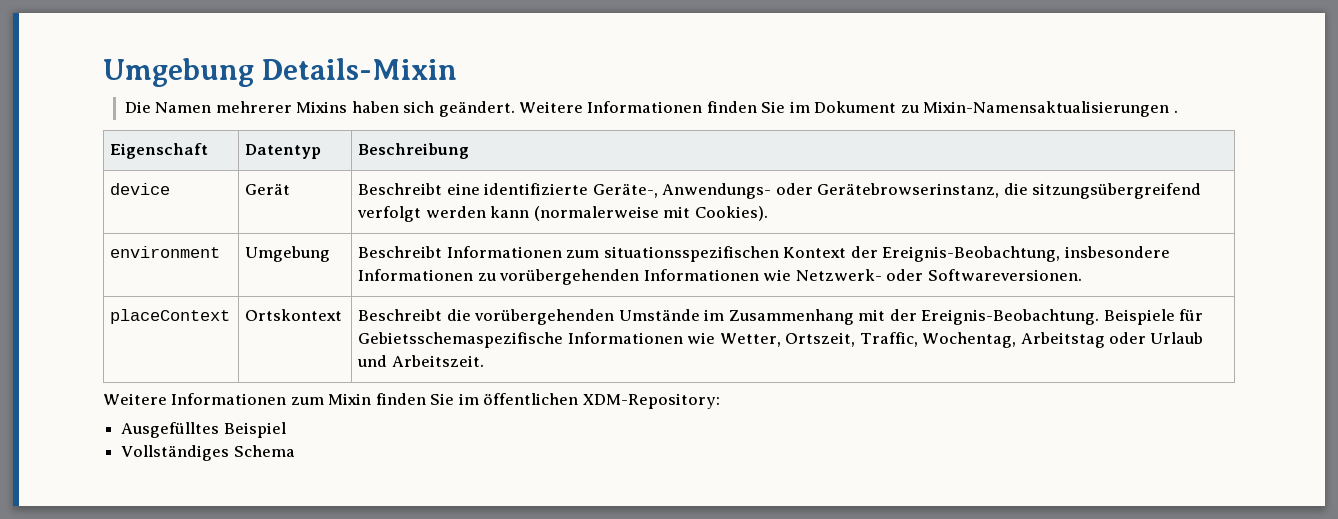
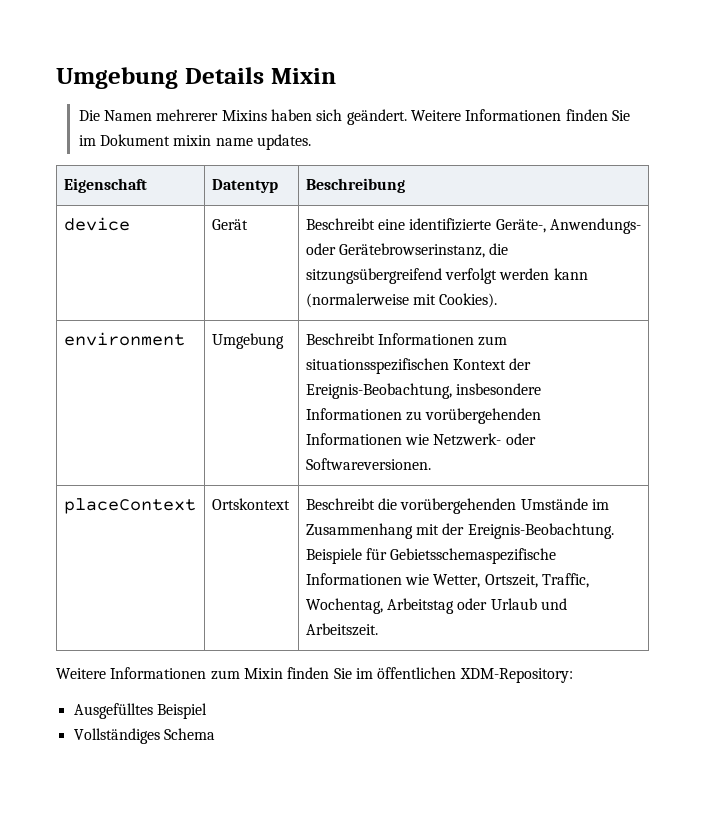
[103,58,458,87] Umgebung Details-Mixin -> [56,67,336,89] Umgebung Details Mixin
[900,101,1178,117] zu Mixin-Namensaktualisierungen . -> [173,134,311,150] mixin name updates.

